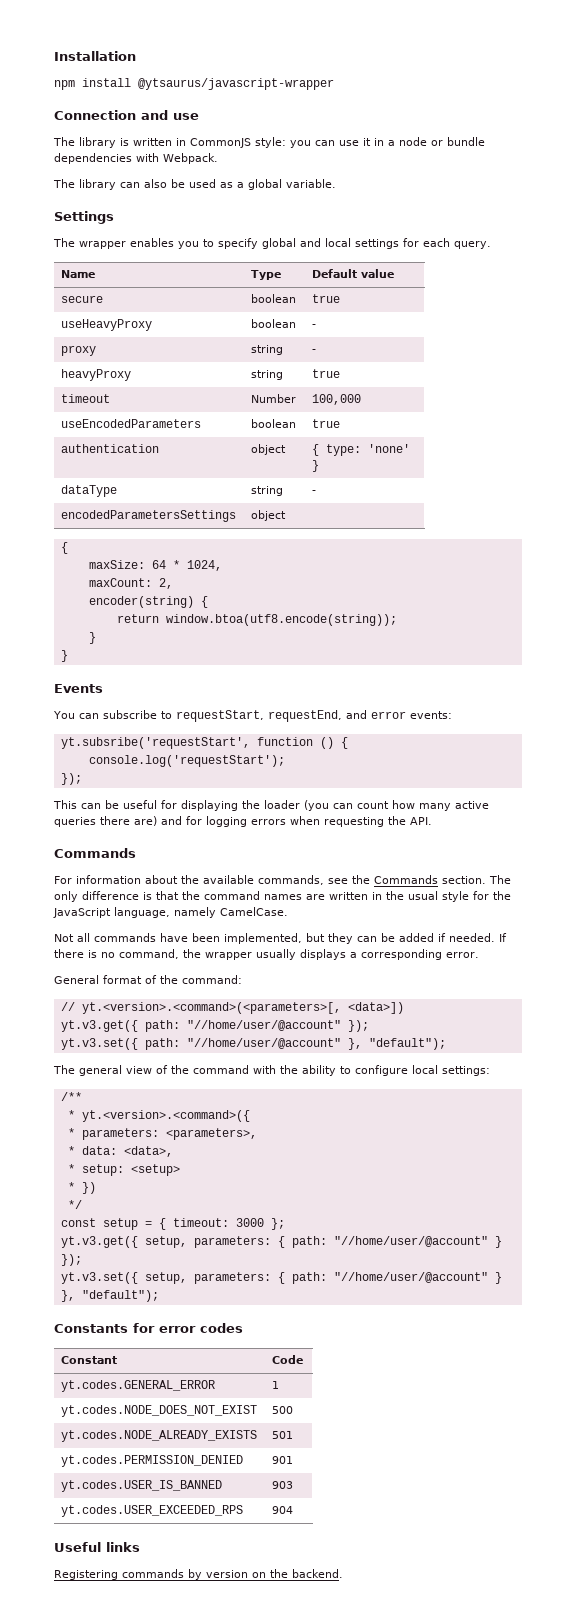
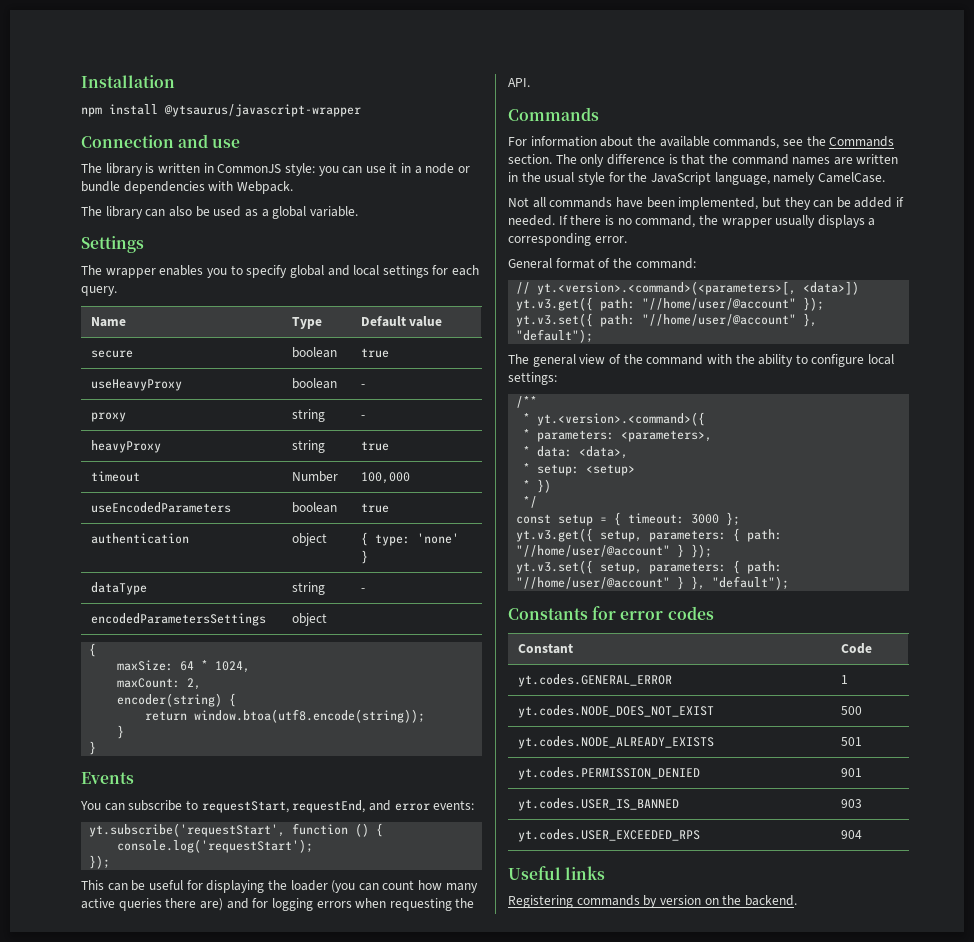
[60,737,250,749] yt.subsribe('requestStart', -> [89,823,286,837] yt.subscribe('requestStart',

